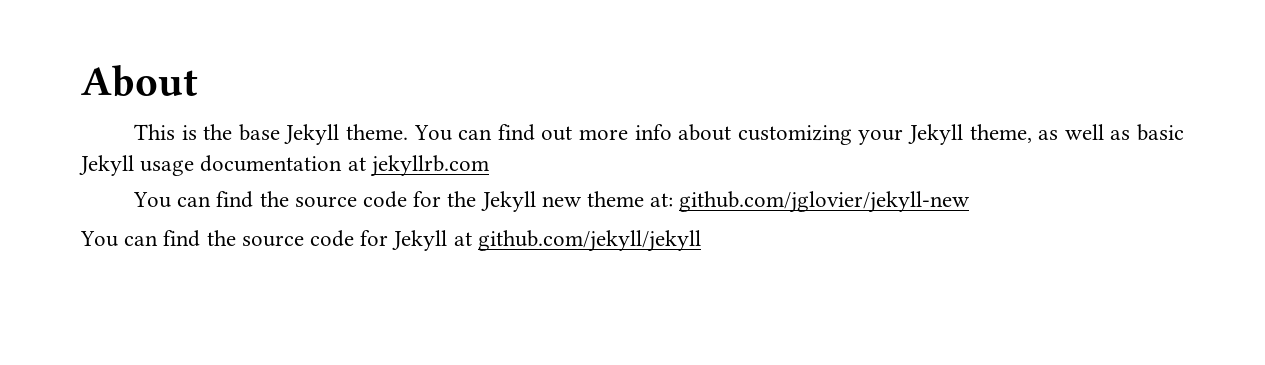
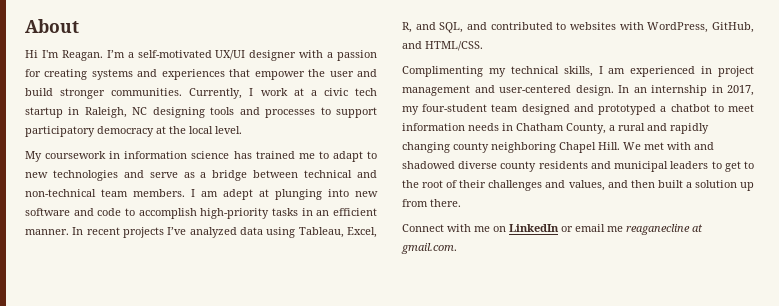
[133,124,1185,145] [79,155,489,177] [132,191,971,213] [80,230,701,252] This is the base Jekyll theme. You can find out more info about customizing your Jekyll theme, as well as basic Jekyll usage documentation at jekyllrb.com // You can find the source code for the Jekyll new theme at: github.com/jglovier/jekyll-new // You can find the source code for Jekyll at github.com/jekyll/jekyll -> [25,50,377,61] [25,69,378,80] [25,88,377,99] [25,107,378,118] [25,126,242,137] [25,151,378,162] [25,170,377,181] [25,189,378,200] [25,208,378,219] [25,227,377,238] [402,22,754,33] [402,41,483,51] [402,66,754,77] [402,85,754,96] [402,104,754,115] [402,123,709,134] [402,142,714,153] [402,161,754,172] [402,180,754,191] [402,199,461,207] [402,224,703,235] [401,243,457,254] Hi I'm Reagan. I’m a self-motivated UX/UI designer with a passion for creating systems and experiences that empower the user and build stronger communities. Currently, I work at a civic tech startup in Raleigh, NC designing tools and processes to support participatory democracy at the local level. // My coursework in information science has trained me to adapt to new technologies and serve as a bridge between technical and non-technical team members. I am adept at plunging into new software and code to accomplish high-priority tasks in an efficient manner. In recent projects I’ve analyzed data using Tableau, Excel, R, and SQL, and contributed to websites with WordPress, GitHub, and HTML/CSS. // Complimenting my technical skills, I am experienced in project management and user-centered design. In an internship in 2017, my four-student team designed and prototyped a chatbot to meet information needs in Chatham County, a rural and rapidly changing county neighboring Chapel Hill. We met with and shadowed diverse county residents and municipal leaders to get to the root of their challenges and values, and then built a solution up from there. // Connect with me on LinkedIn or email me reaganecline at gmail.com.

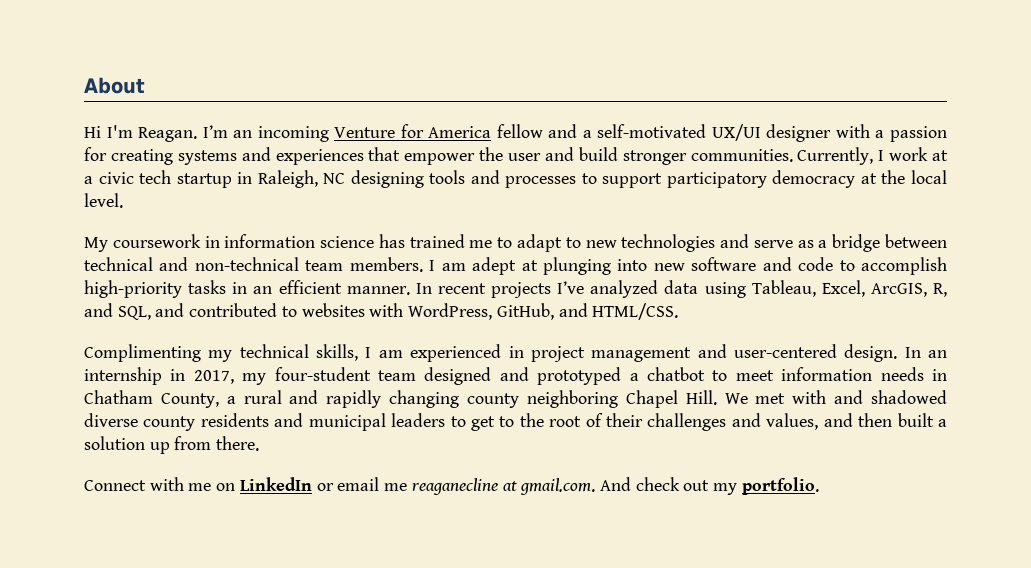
(125, 54) none -> [233,124,578,142] an incoming Venture for America fellow and
(377, 232) none -> [870,283,927,297] ArcGIS,
(457, 248) none -> [599,477,819,495] And check out my portfolio.

